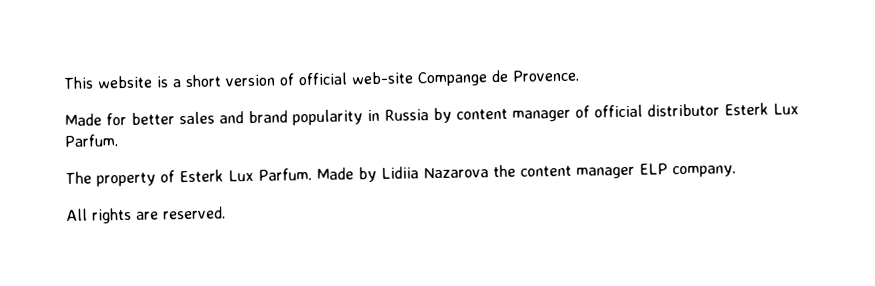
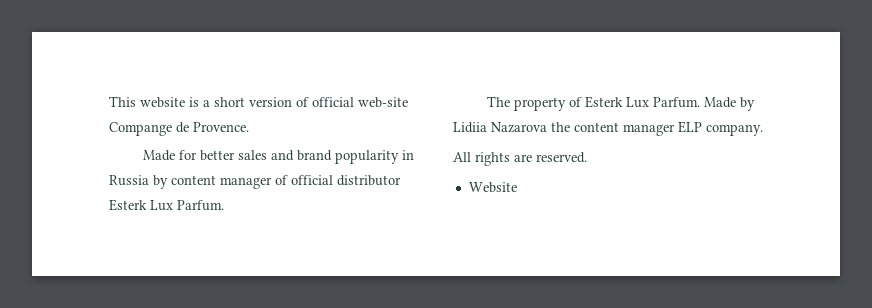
(226, 213) none -> [468,182,517,193] // Website

